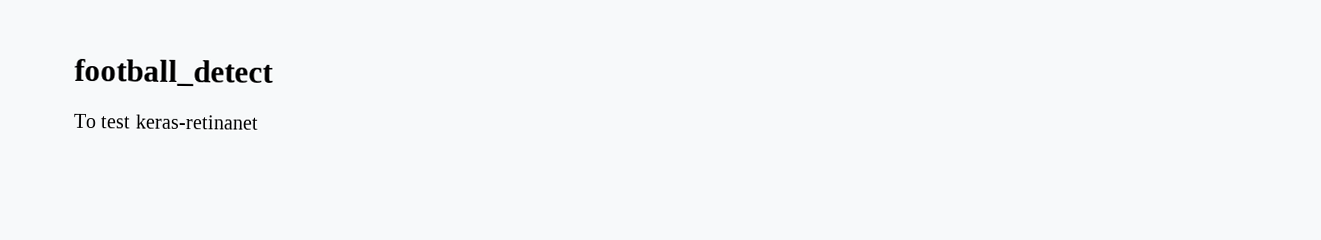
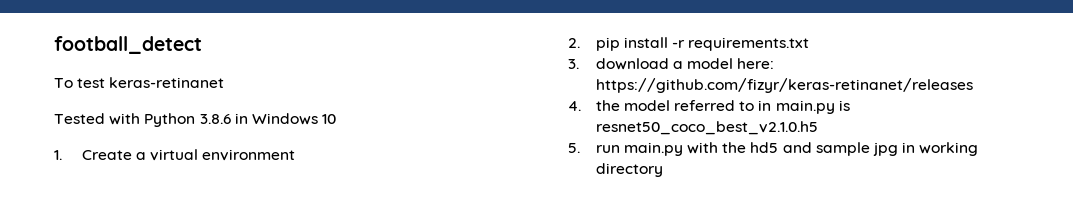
(259, 122) none -> [54,113,337,127] [54,149,296,161] [568,37,810,51] [568,58,775,70] [595,78,973,93] [568,100,850,114] [595,121,818,135] [568,142,979,156] [595,163,663,177] // Tested with Python 3.8.6 in Windows 10 // 1. Create a virtual environment // 2. pip install -r requirements.txt // 3. download a model here: https://github.com/fizyr/keras-retinanet/releases // 4. the model referred to in main.py is resnet50_coco_best_v2.1.0.h5 // 5. run main.py with the hd5 and sample jpg in working directory

